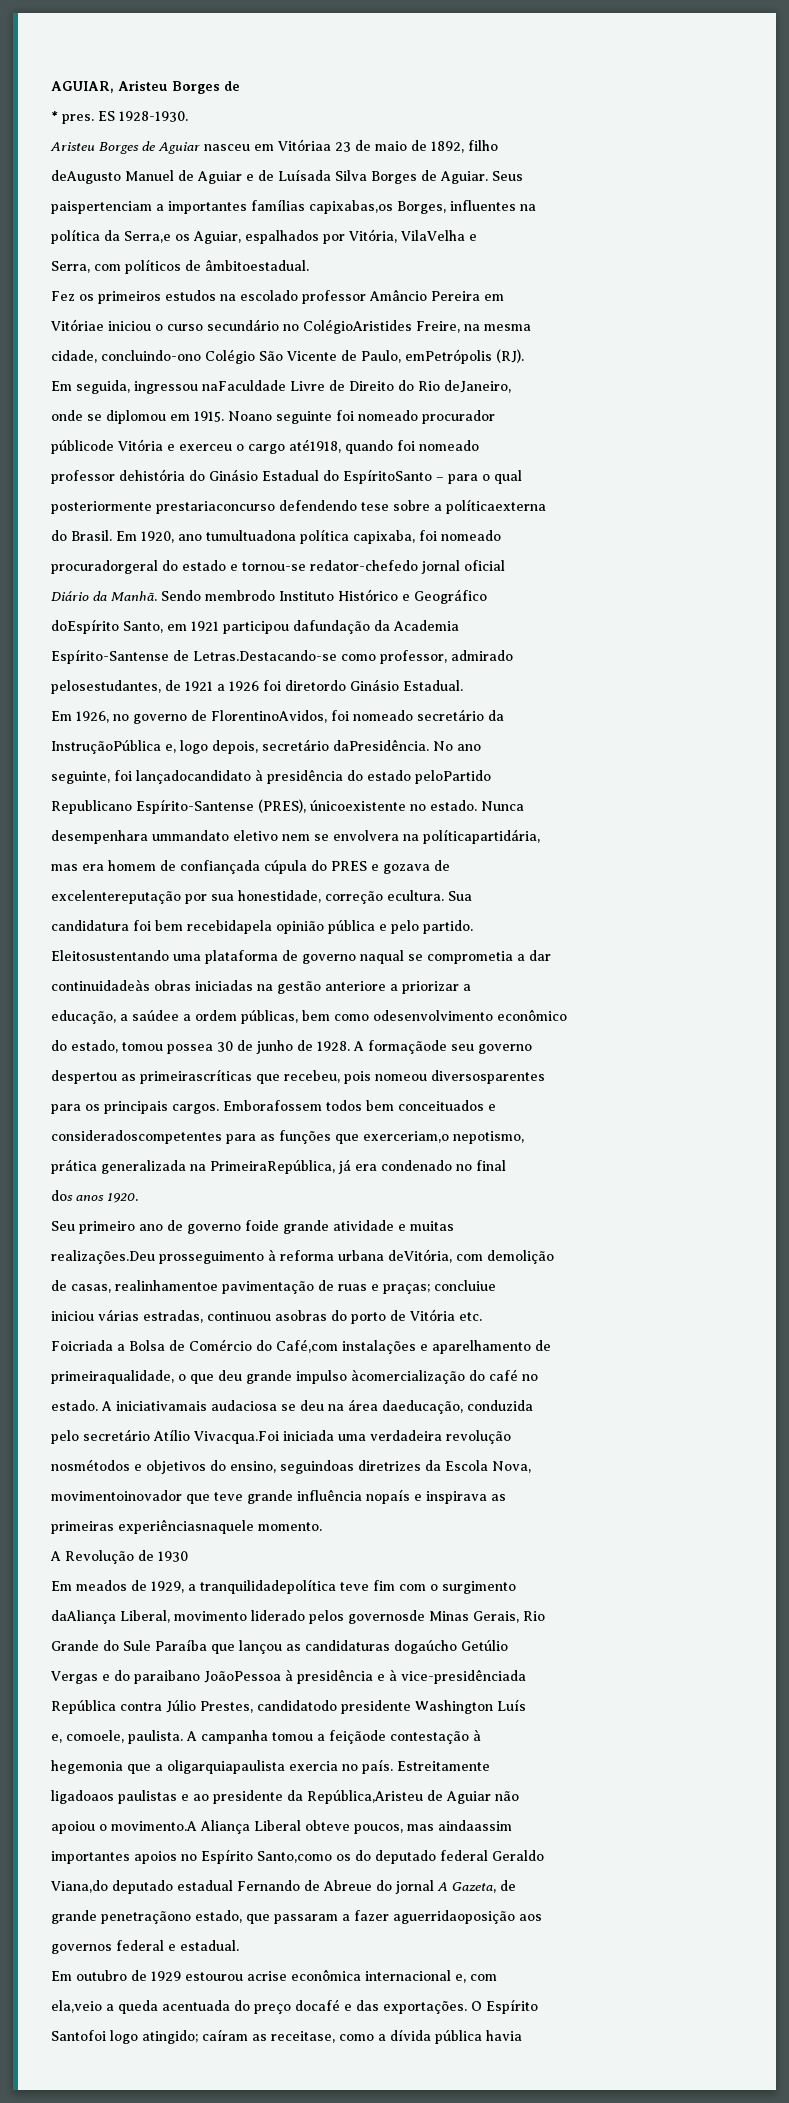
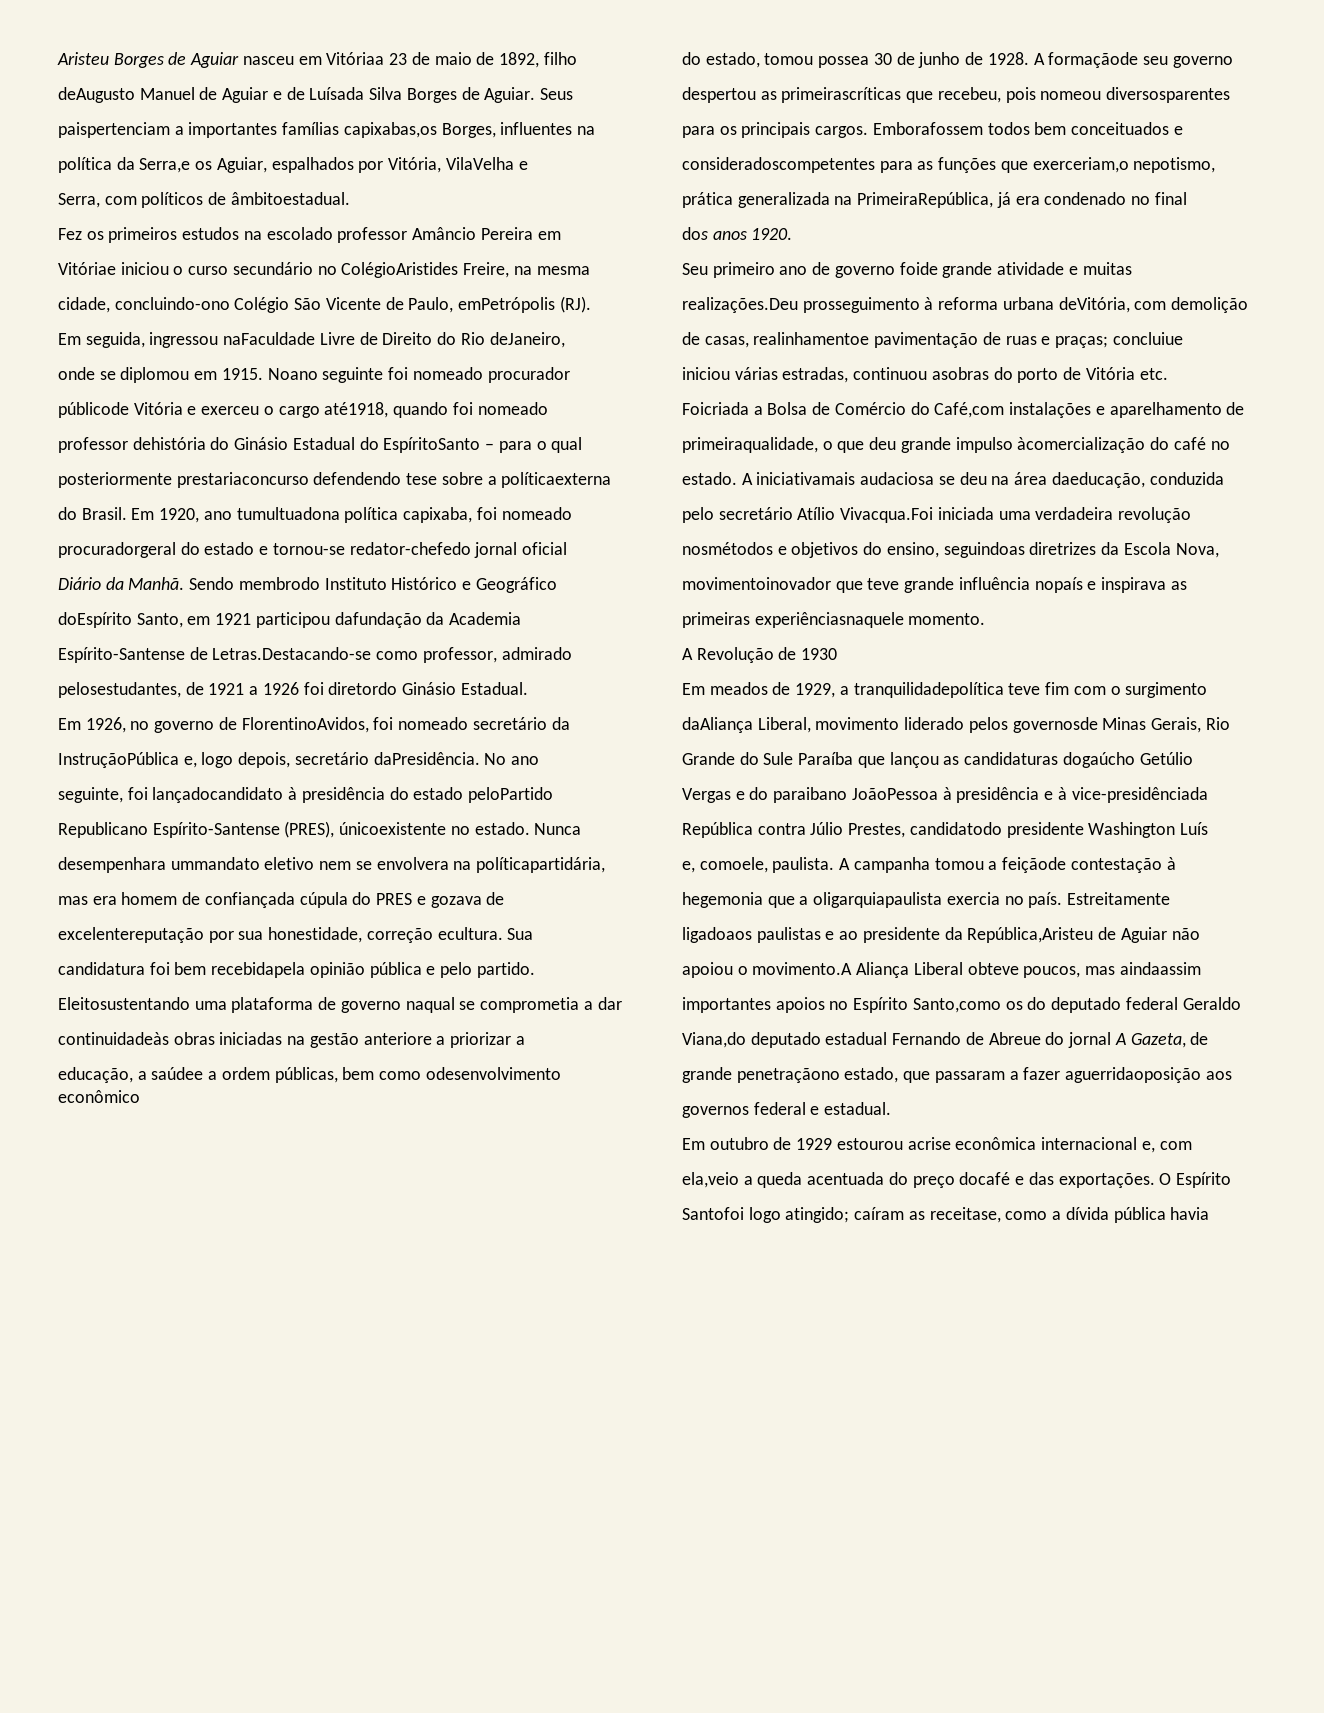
[51,80,240,94] [51,111,188,124] AGUIAR, Aristeu Borges de // * pres. ES 1928-1930. // -> (57, 58) none

